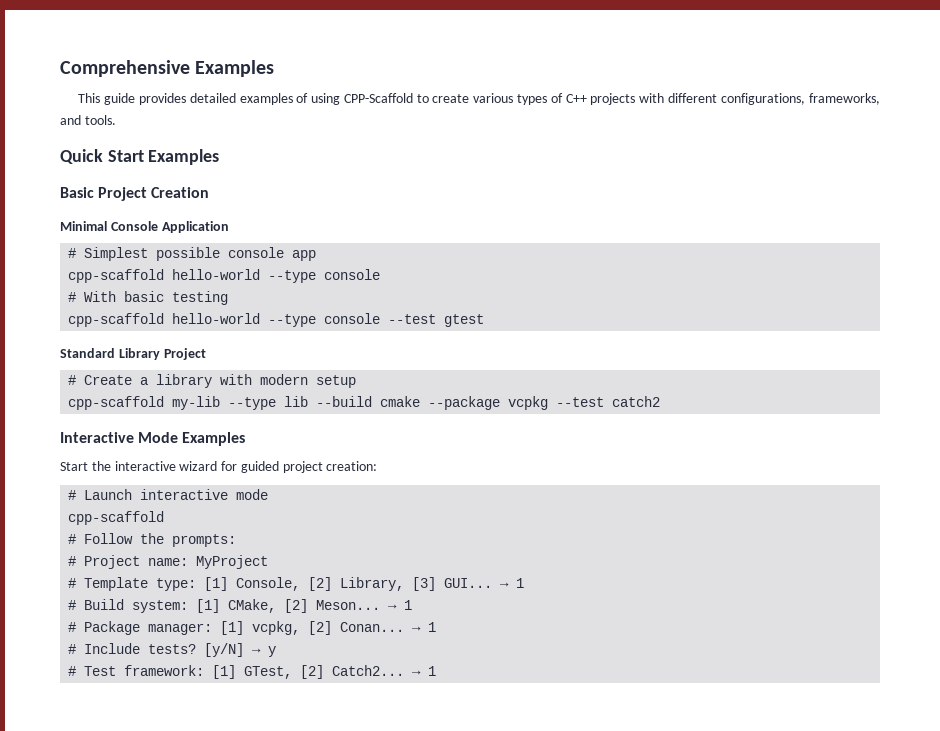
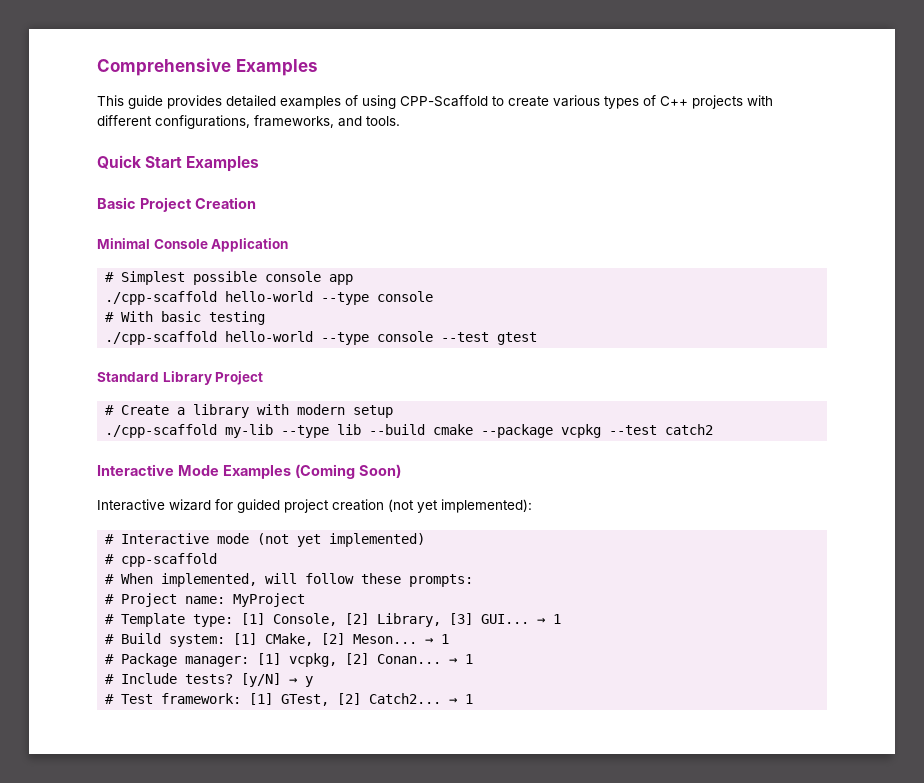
[68,269,165,283] cpp-scaffold -> [105,291,218,305] ./cpp-scaffold
[68,313,165,327] cpp-scaffold -> [105,331,218,345] ./cpp-scaffold
[68,396,165,410] cpp-scaffold -> [105,424,218,438] ./cpp-scaffold
[60,461,176,471] // Start the interactive -> [294,464,401,479] [97,499,165,511] (Coming Soon) // Interactive
[326,461,378,471] [68,489,229,500] creation: // # Launch interactive -> [332,499,532,513] [105,533,210,544] creation (not yet implemented): // # Interactive
[68,511,165,525] [68,533,165,544] // cpp-scaffold // # Follow the -> [257,533,426,547] [105,553,218,567] [105,573,402,587] (not yet implemented) // # cpp-scaffold // # When implemented, will follow these

